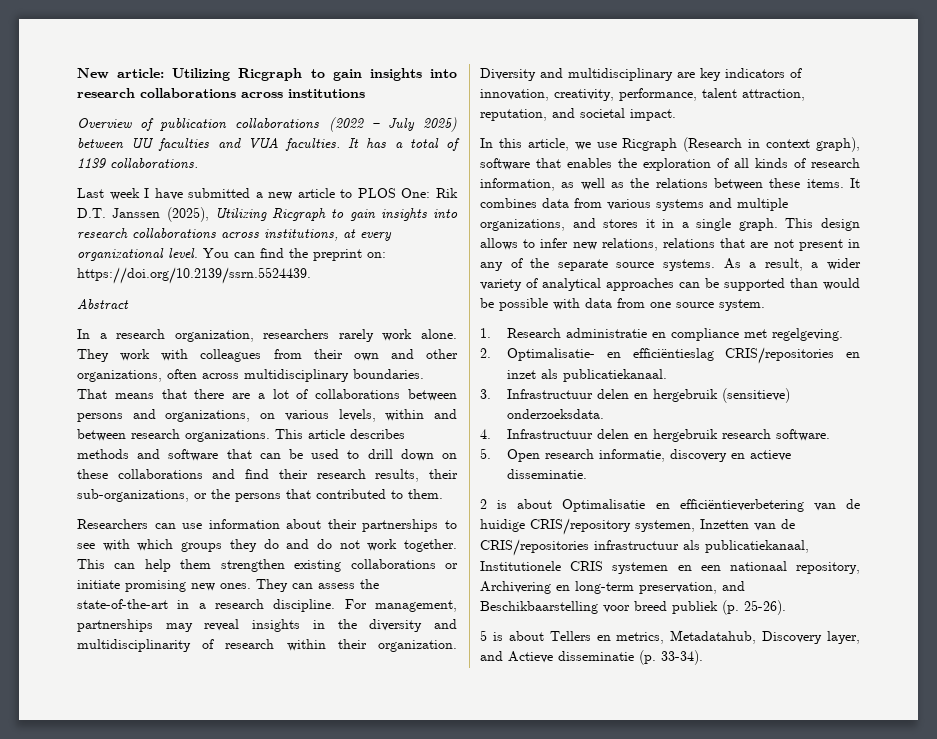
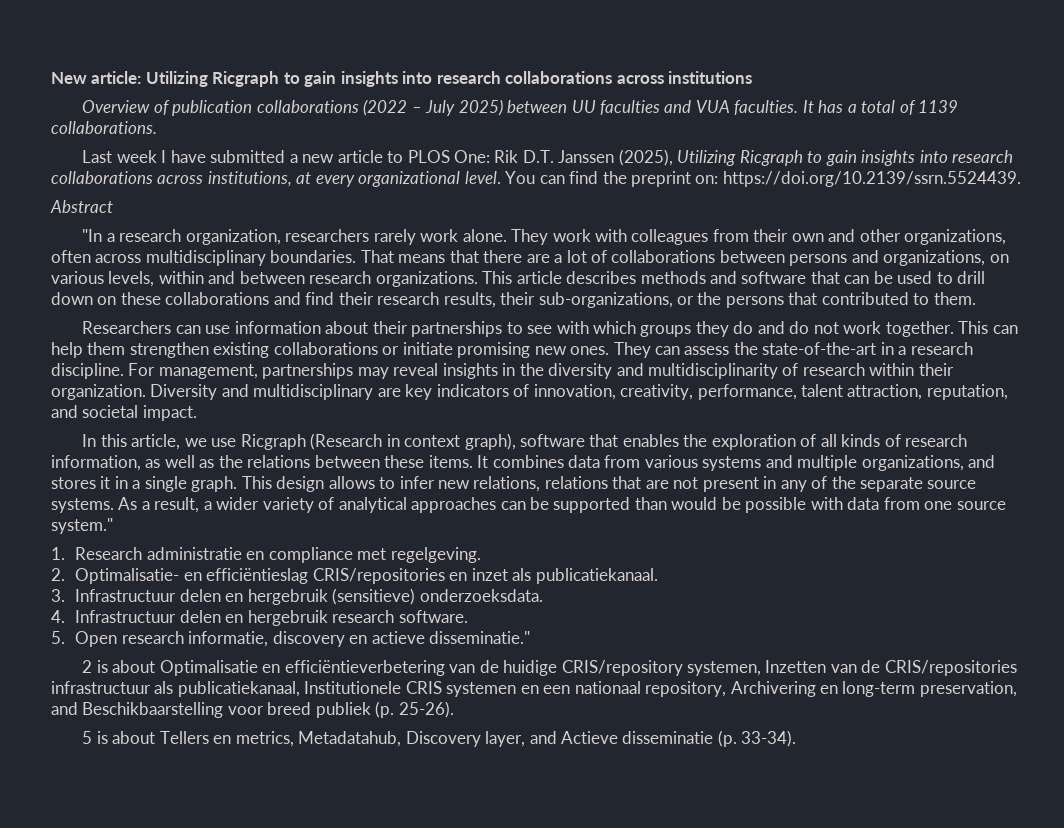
[77,329,90,339] In -> [82,229,103,242] "In
[719,299,765,311] system. -> [51,518,113,534] system."
[507,469,588,479] disseminatie. -> [429,631,531,644] disseminatie."

